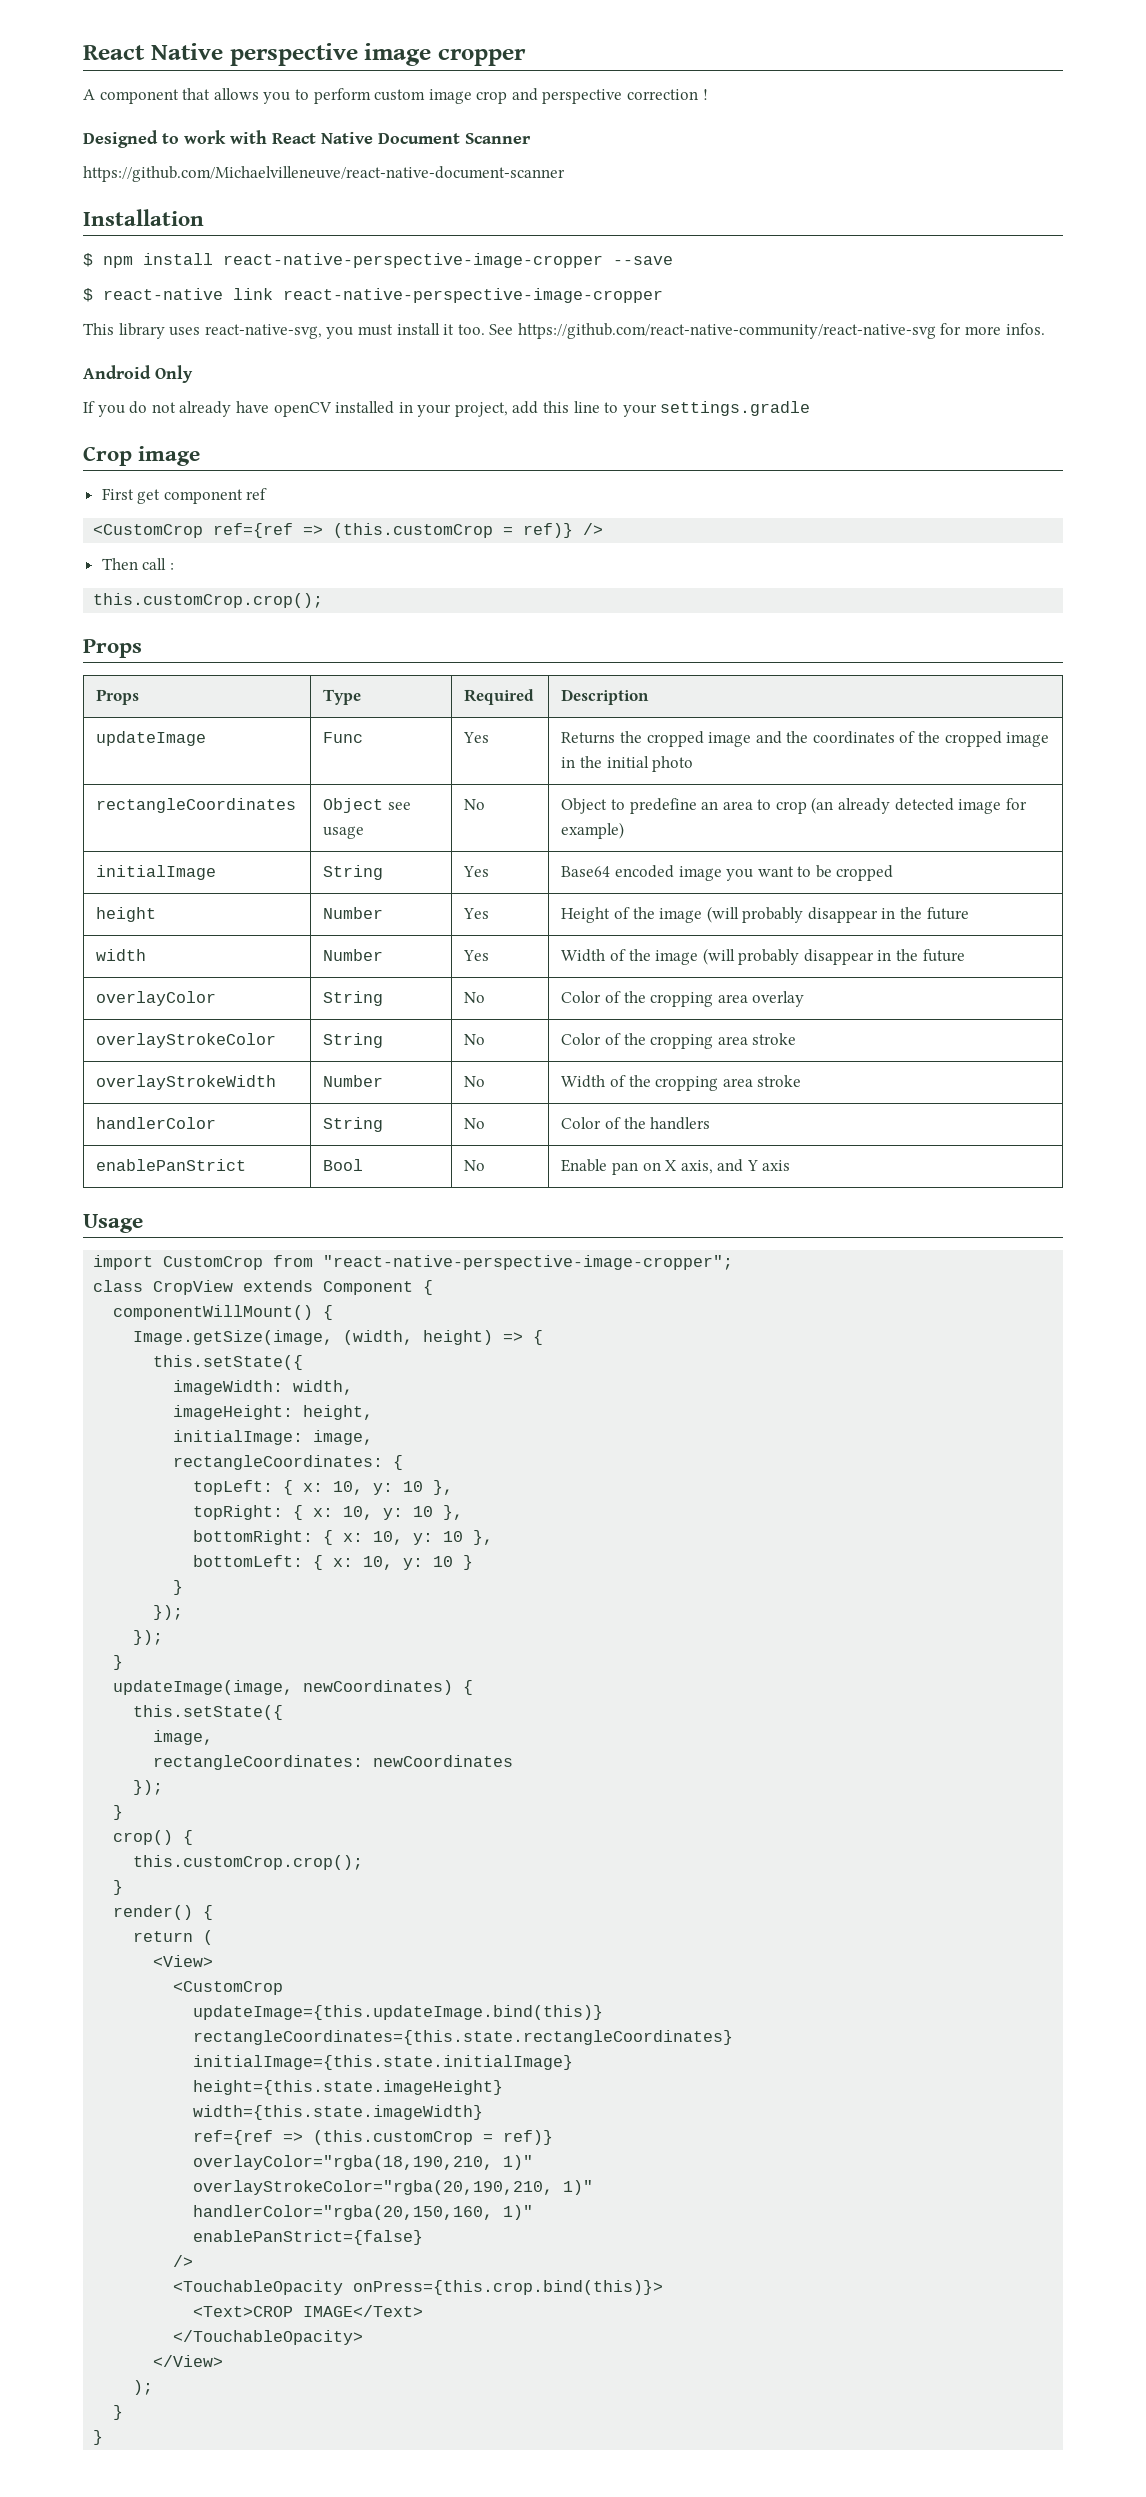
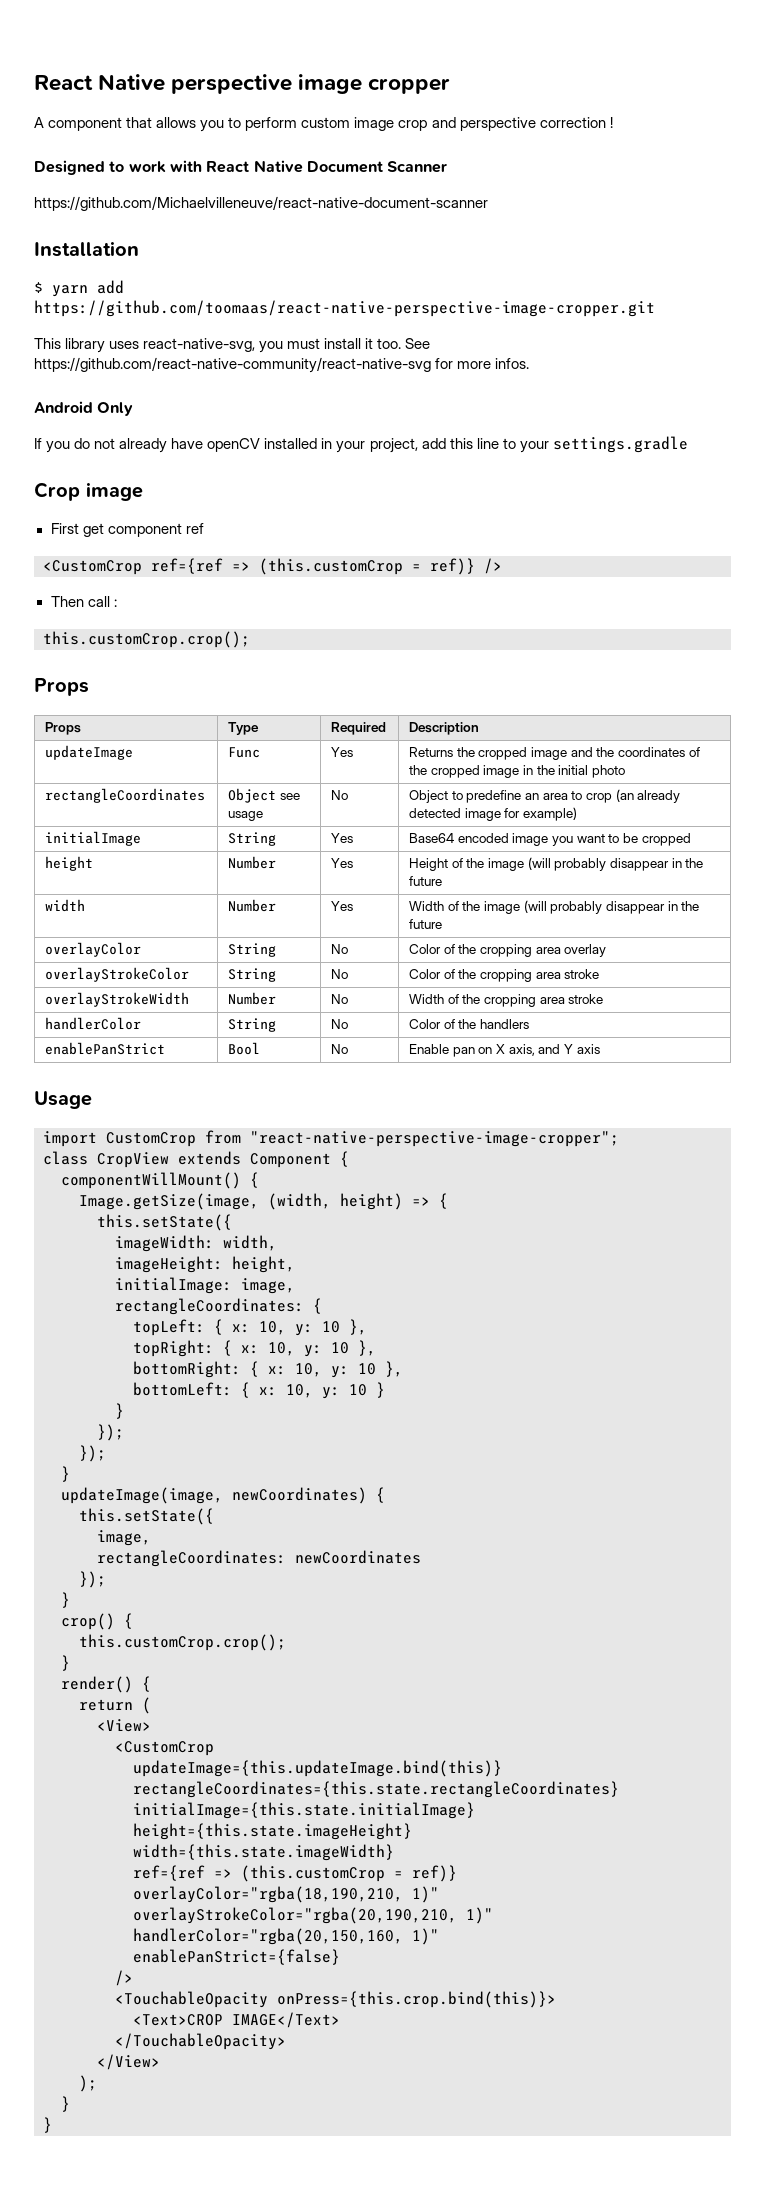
[103,253,673,268] [83,288,663,303] npm install react-native-perspective-image-cropper --save // $ react-native link react-native-perspective-image-cropper -> [52,280,124,297] [34,300,655,317] yarn add https://github.com/toomaas/react-native-perspective-image-cropper.git

